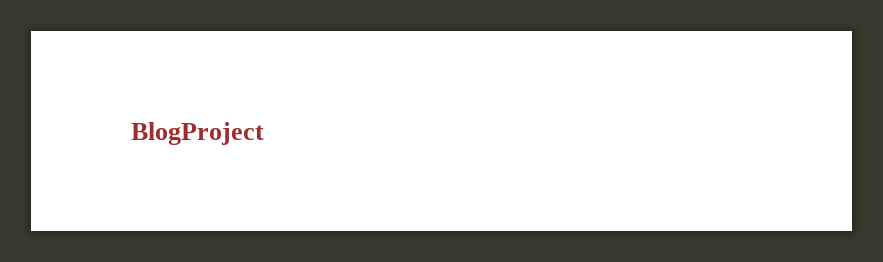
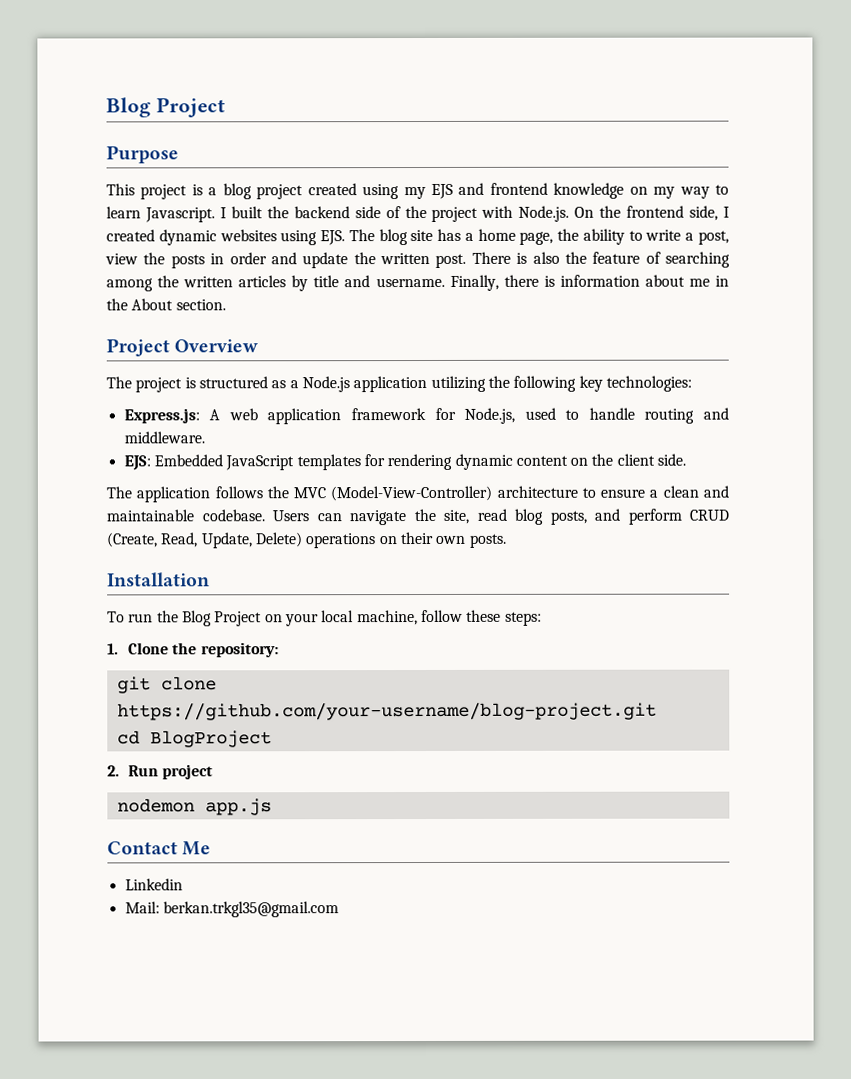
[131,122,264,145] BlogProject -> [106,97,226,118] [106,145,179,164] [106,182,729,200] [106,205,730,223] [106,228,729,246] [105,251,730,269] [106,274,729,292] [106,298,226,311] [106,338,259,357] [106,375,692,393] [123,407,729,425] [123,431,205,444] [123,453,687,471] [106,485,729,503] [106,508,729,526] [106,531,507,549] [107,572,210,587] [107,609,542,627] [107,642,279,658] [116,676,217,694] [116,702,657,721] [116,730,272,748] [107,764,214,780] [116,798,272,816] [107,841,212,856] [124,878,183,891] [124,901,339,918] Blog Project // Purpose // This project is a blog project created using my EJS and frontend knowledge on my way to learn Javascript. I built the backend side of the project with Node.js. On the frontend side, I created dynamic websites using EJS. The blog site has a home page, the ability to write a post, view the posts in order and update the written post. There is also the feature of searching among the written articles by title and username. Finally, there is information about me in the About section. // Project Overview // The project is structured as a Node.js application utilizing the following key technologies: // Express.js: A web application framework for Node.js, used to handle routing and middleware. // EJS: Embedded JavaScript templates for rendering dynamic content on the client side. // The application follows the MVC (Model-View-Controller) architecture to ensure a clean and maintainable codebase. Users can navigate the site, read blog posts, and perform CRUD (Create, Read, Update, Delete) operations on their own posts. // Installation // To run the Blog Project on your local machine, follow these steps: // 1. Clone the repository: // git clone https://github.com/your-username/blog-project.git // cd BlogProject // 2. Run project // nodemon app.js // Contact Me // Linkedin // Mail: berkan.trkgl35@gmail.com

